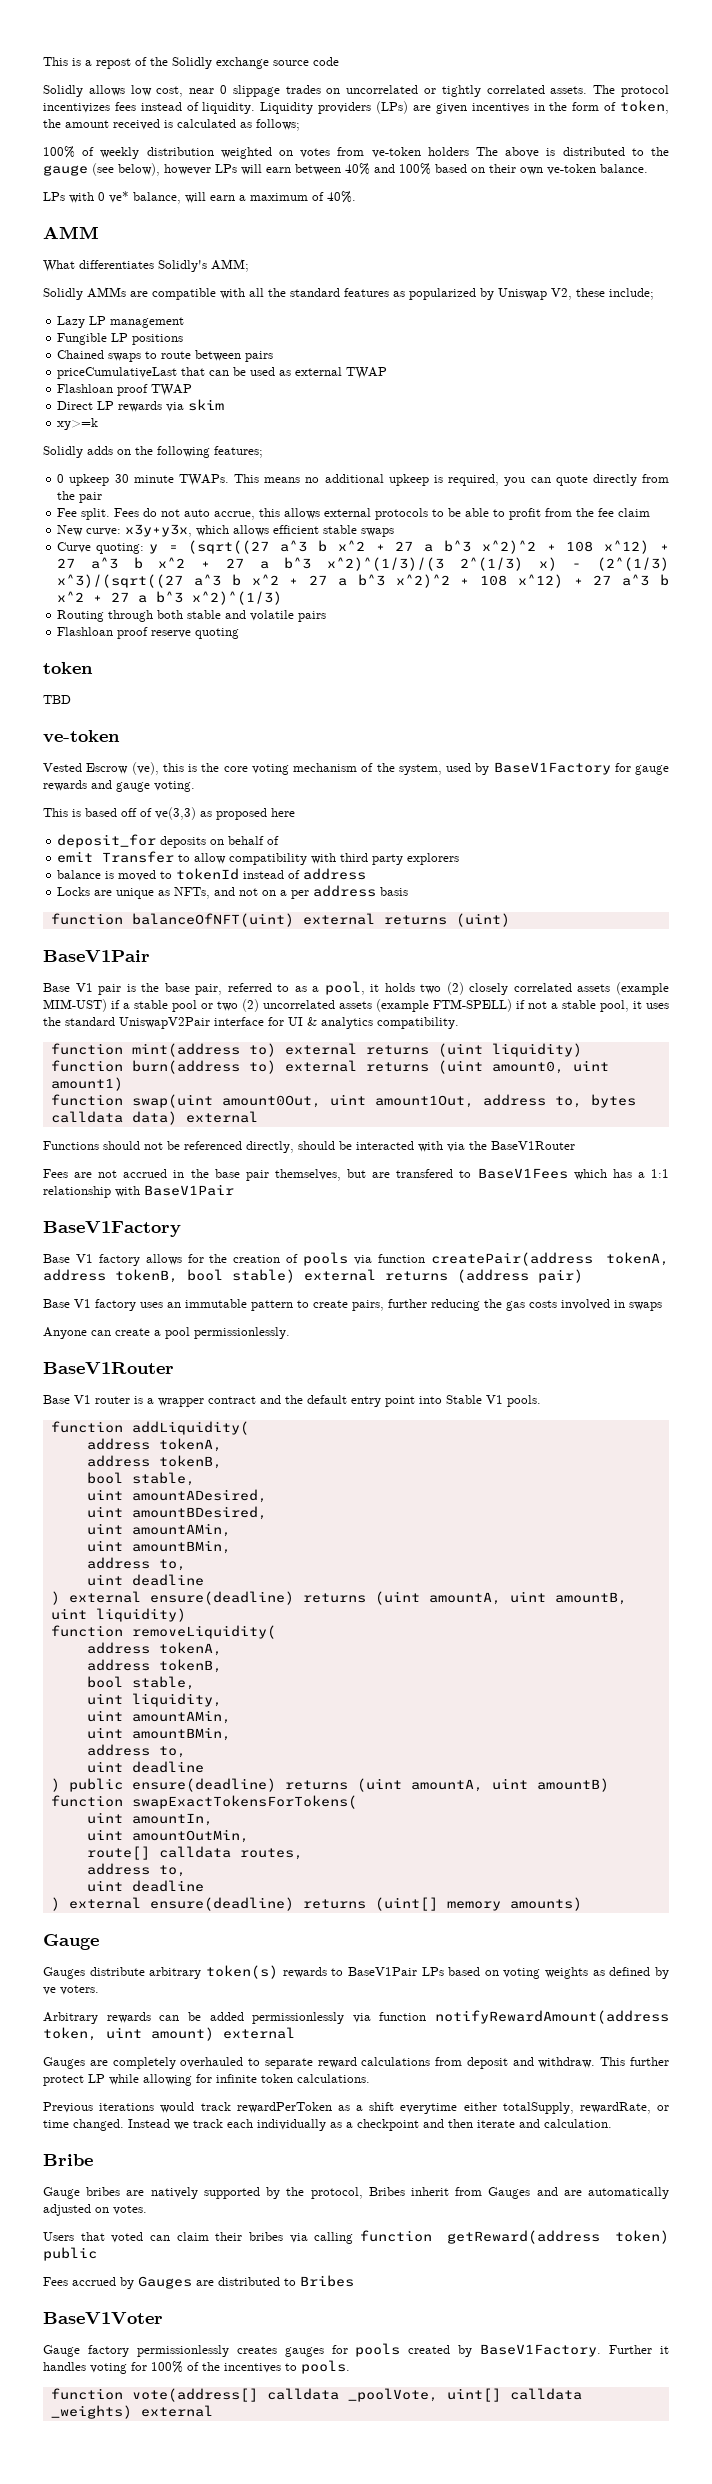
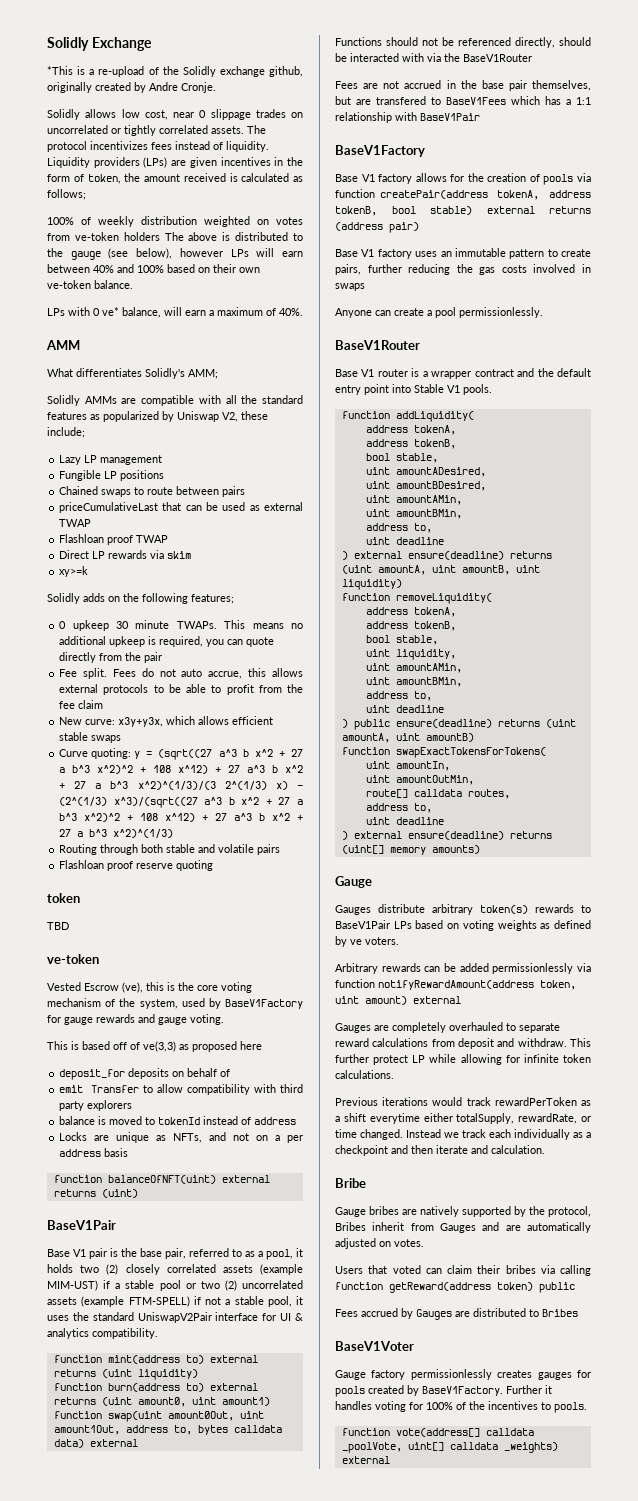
[43,57,131,69] This is a repost -> [47,37,152,51] [47,66,145,77] Solidly Exchange // *This is a re-upload
[273,57,339,66] source code -> [269,66,303,77] [47,82,216,93] github, originally created by Andre Cronje.

